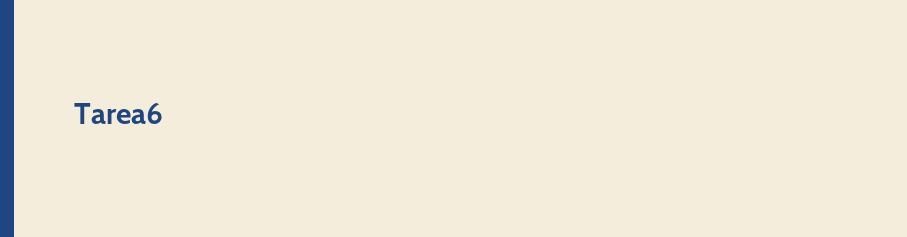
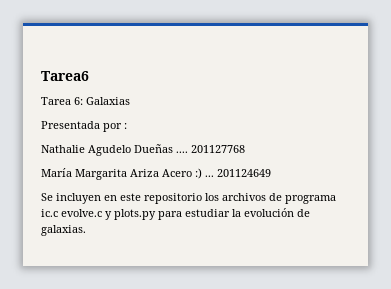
(163, 113) none -> [41,97,130,105] [41,121,127,132] [41,144,245,156] [41,168,271,180] [41,193,336,204] [41,208,310,220] [41,225,86,236] // Tarea 6: Galaxias // Presentada por : // Nathalie Agudelo Dueñas .... 201127768 // María Margarita Ariza Acero :) ... 201124649 // Se incluyen en este repositorio los archivos de programa ic.c evolve.c y plots.py para estudiar la evolución de galaxias.

